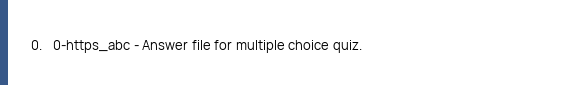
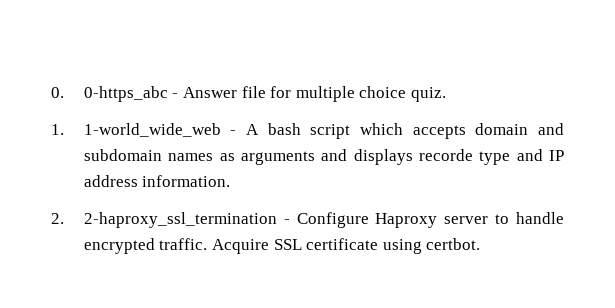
(362, 46) none -> [51,123,564,139] [83,149,564,165] [83,175,231,187] [51,212,564,228] [83,238,481,254] // 1. 1-world_wide_web - A bash script which accepts domain and subdomain names as arguments and displays recorde type and IP address information. // 2. 2-haproxy_ssl_termination - Configure Haproxy server to handle encrypted traffic. Acquire SSL certificate using certbot.

